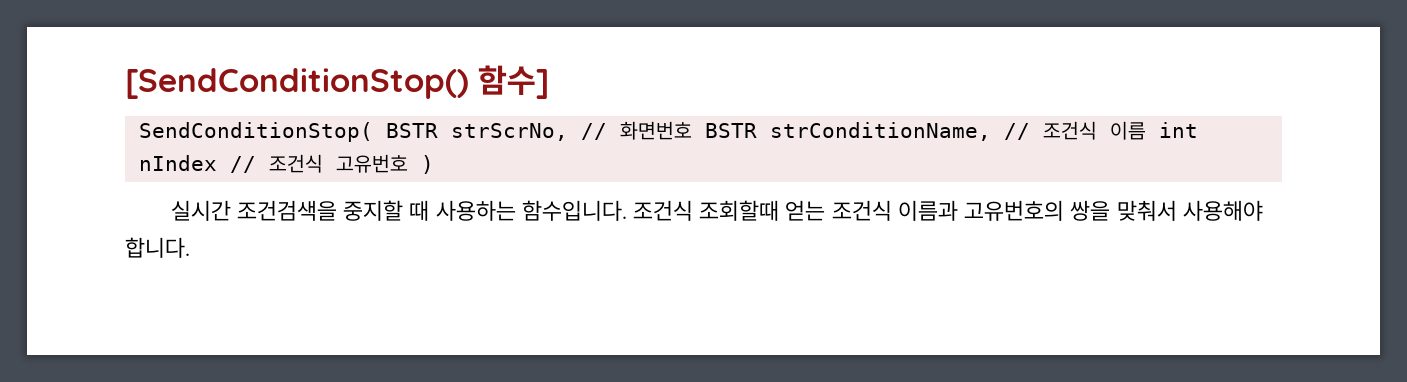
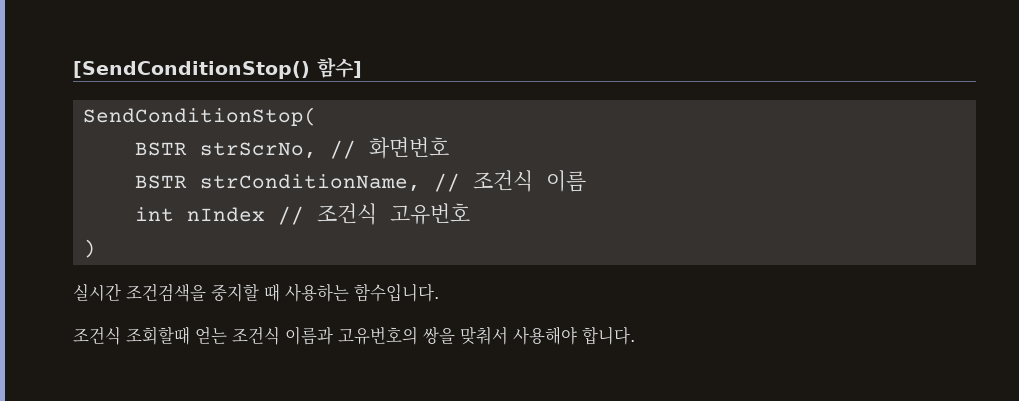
(373, 132) none -> (317, 116) //
(692, 130) none -> (449, 148) //
(1146, 130) none -> (586, 181) //
(408, 163) none -> (470, 214) //
(627, 210) none -> (439, 292) //

